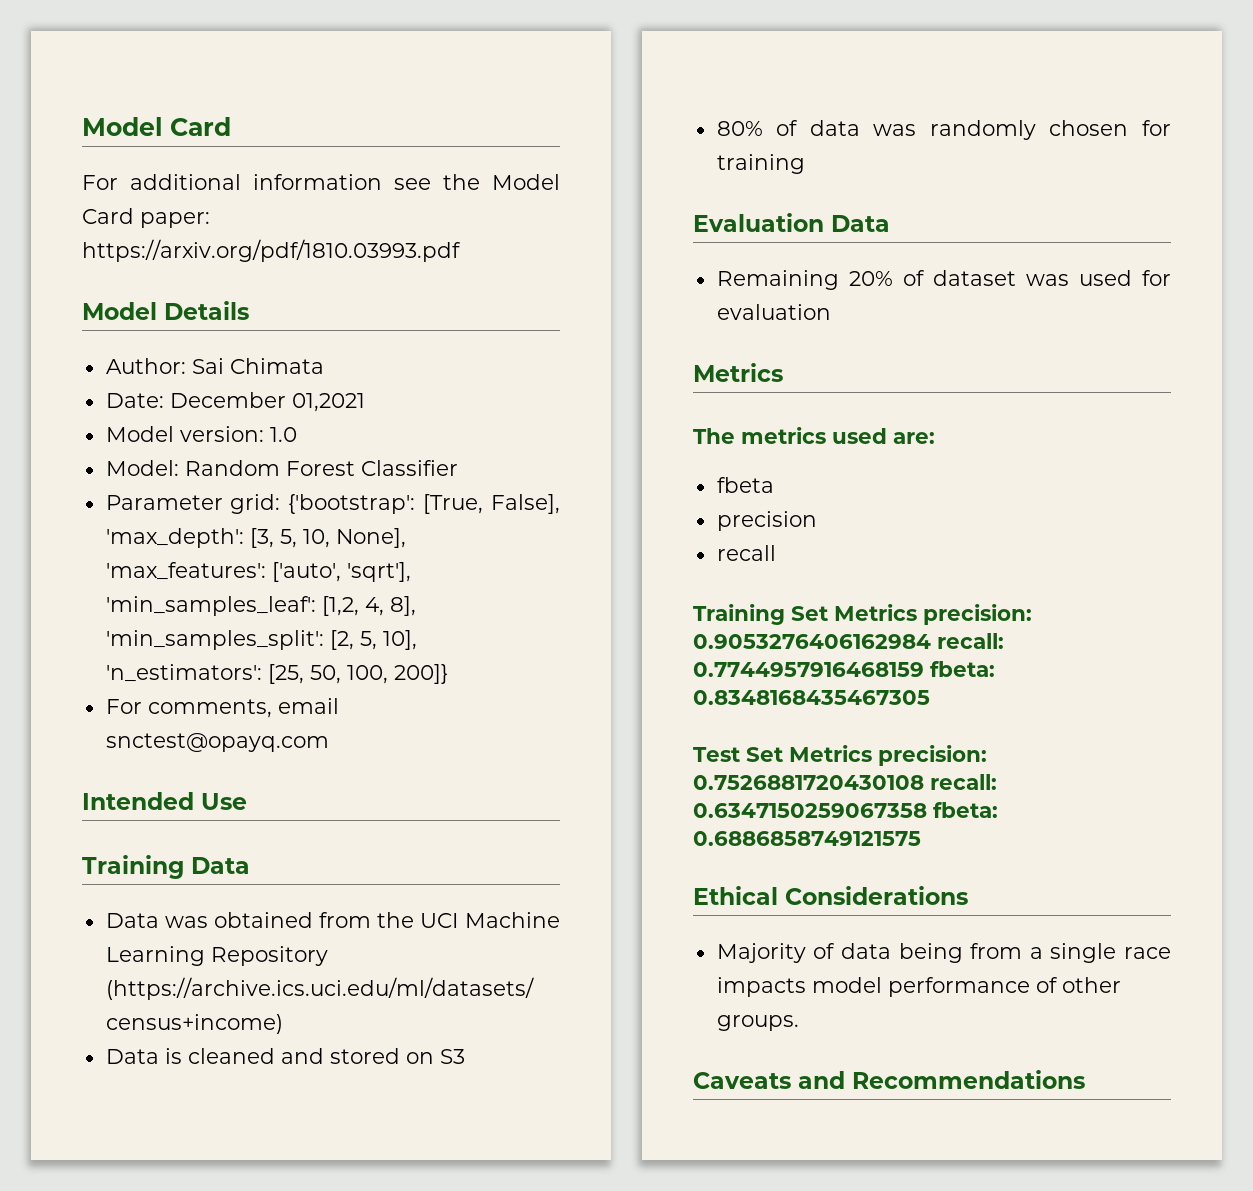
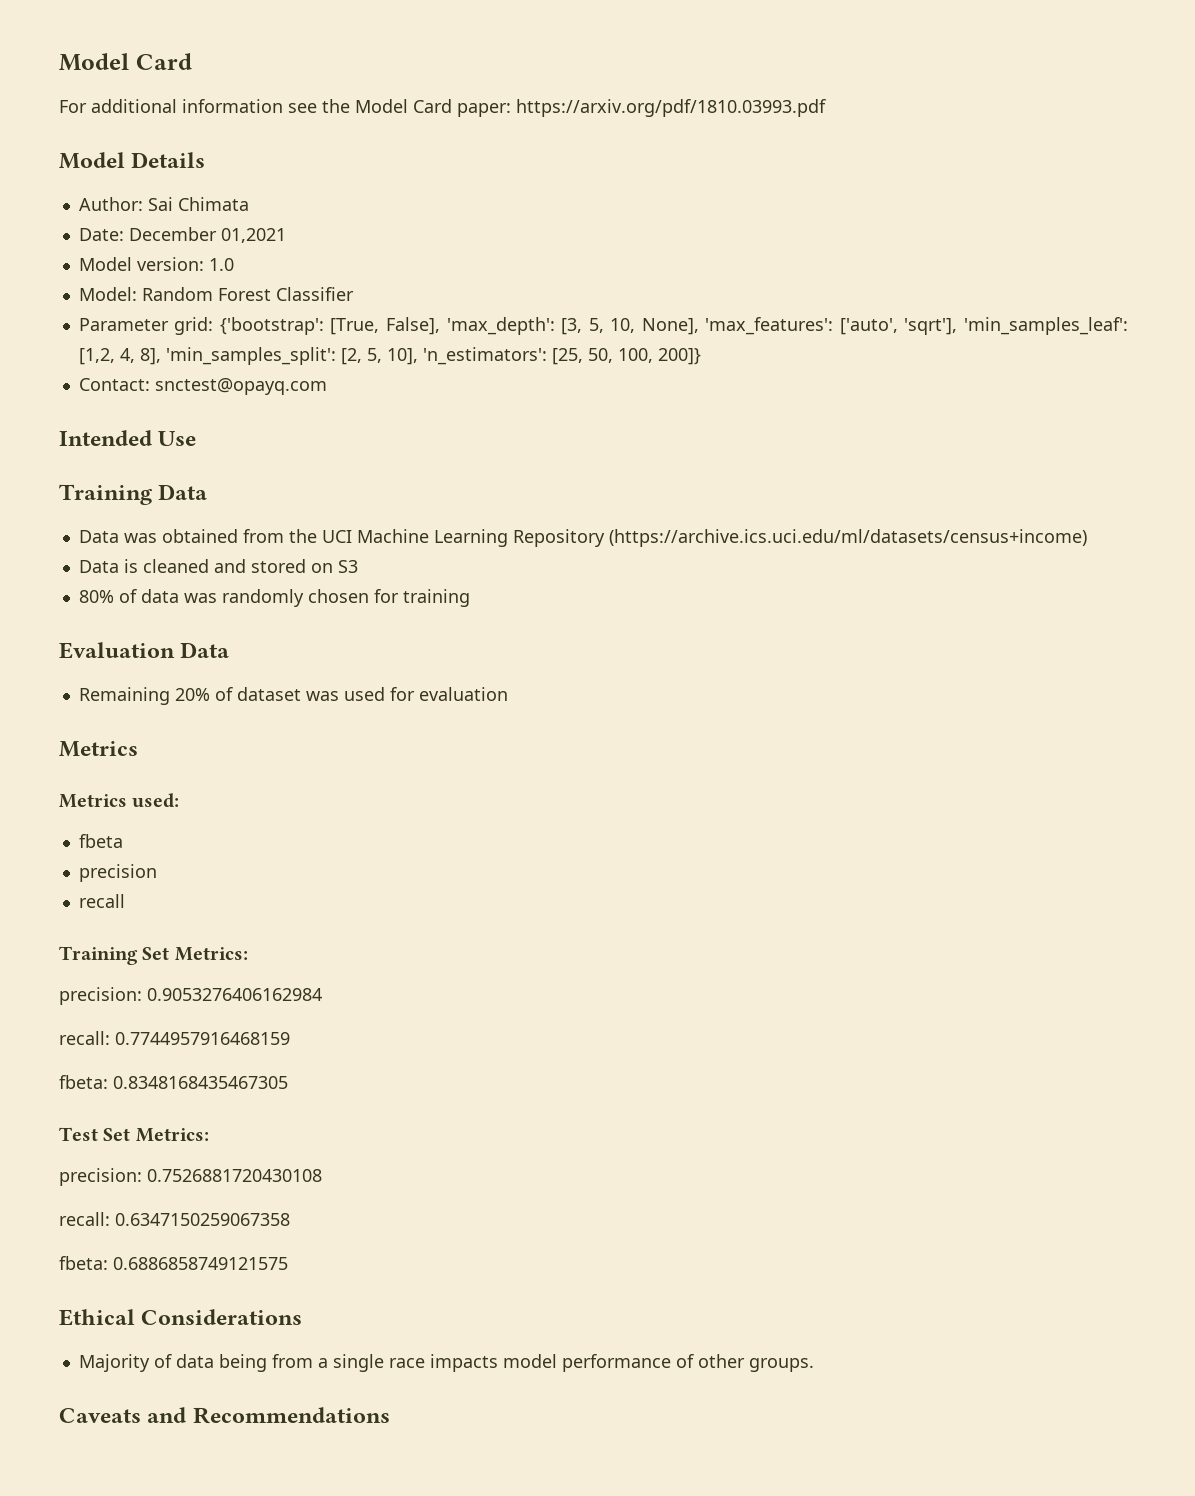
[105,698,339,718] For comments, email -> [78,378,150,391] Contact:
[693,427,935,444] The metrics used are: -> [59,793,180,808] Metrics used:
[834,604,917,621] Metrics -> [174,947,248,961] Metrics: //
(931, 641) none -> (322, 994) //
(924, 669) none -> (290, 1038) //
[789,745,872,762] Metrics -> [135,1128,209,1142] Metrics: //
(924, 782) none -> (322, 1175) //
(927, 810) none -> (290, 1219) //

